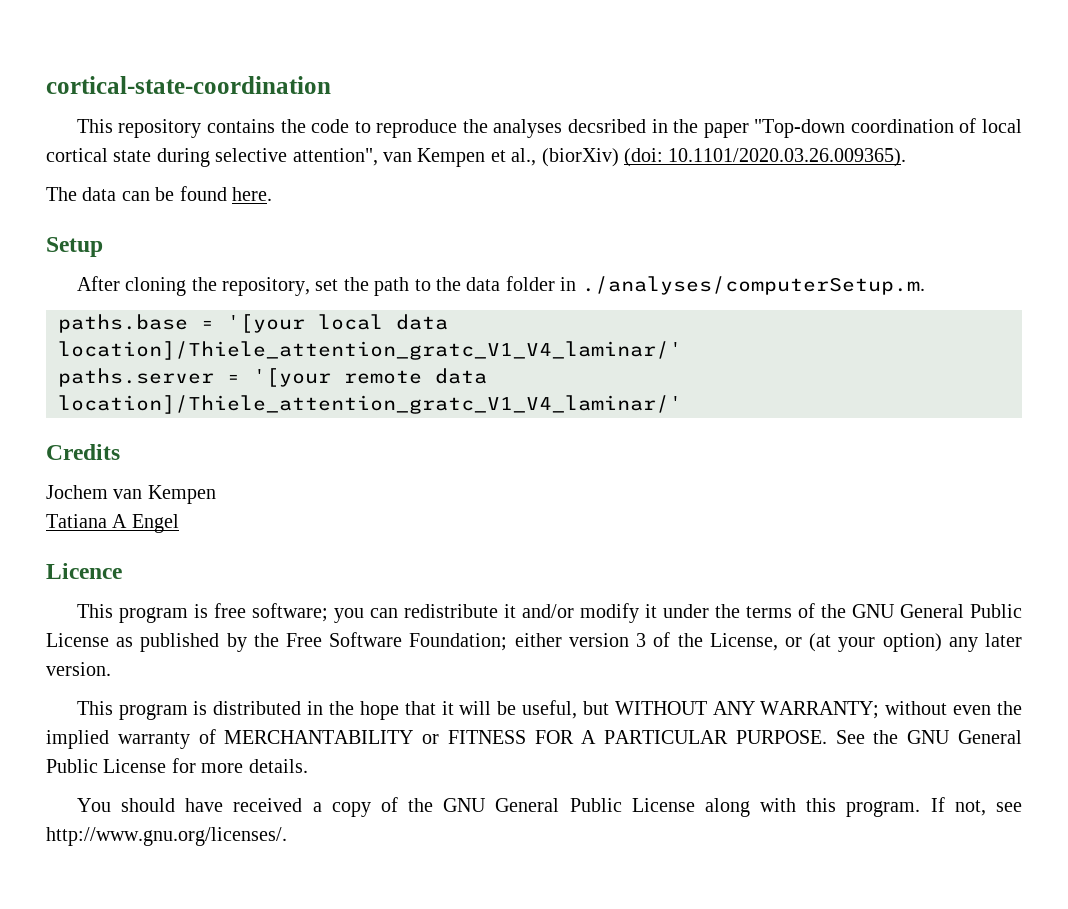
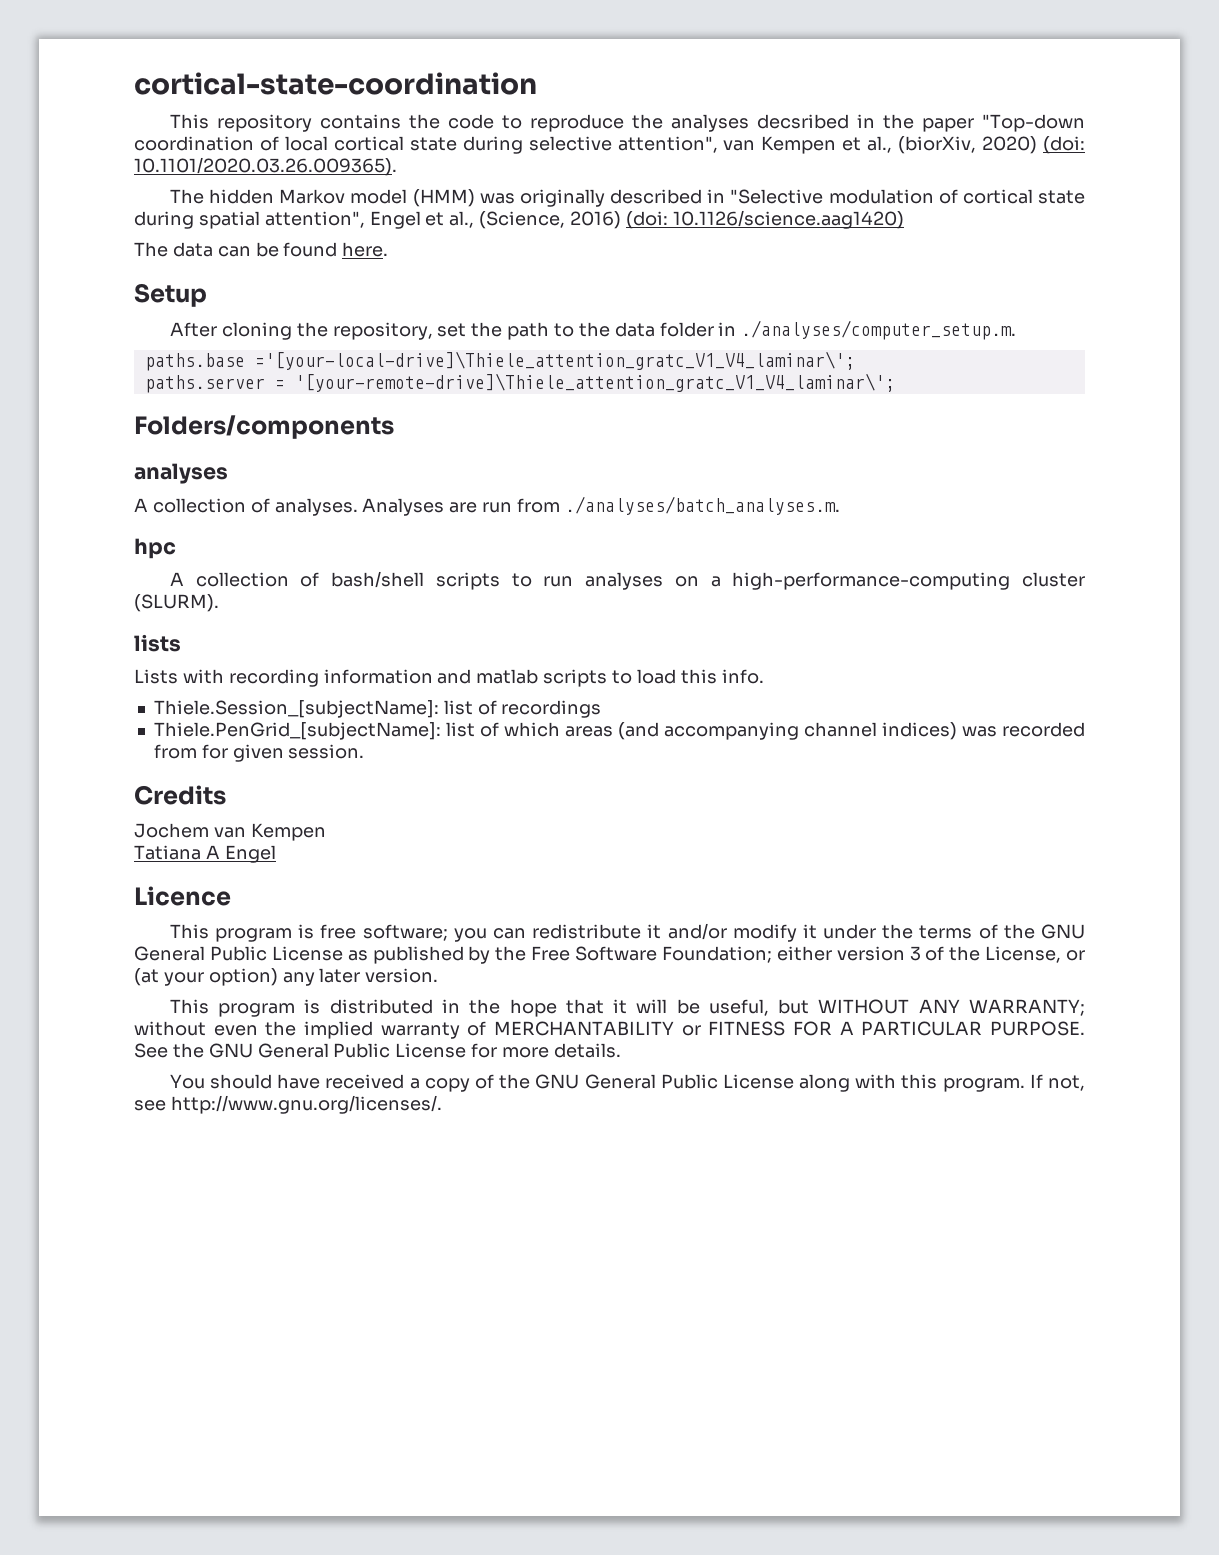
[541,148,619,167] (biorXiv) -> [898,136,1038,154] (biorXiv, 2020)
(907, 157) none -> [169,189,1085,207] [134,210,904,229] // The hidden Markov model (HMM) was originally described in "Selective modulation of cortical state during spatial attention", Engel et al., (Science, 2016) (doi: 10.1126/science.aag1420)
[581,276,925,295] ./analyses/computerSetup.m. -> [741,320,1017,340] ./analyses/computer_setup.m.
[201,314,448,333] [58,341,682,360] [58,368,487,387] [58,395,682,414] = '[your local data location]/Thiele_attention_gratc_V1_V4_laminar/' // paths.server = '[your remote data location]/Thiele_attention_gratc_V1_V4_laminar/' -> [254,351,855,370] [144,373,895,393] [134,415,394,439] [134,463,228,484] [134,496,840,516] [134,538,176,559] [169,571,1085,590] [134,594,219,612] [134,634,181,652] [134,669,764,687] [153,700,602,718] [153,722,1085,740] [153,744,365,762] ='[your-local-drive]\Thiele_attention_gratc_V1_V4_laminar\'; // paths.server = '[your-remote-drive]\Thiele_attention_gratc_V1_V4_laminar\'; // Folders/components // analyses // A collection of analyses. Analyses are run from ./analyses/batch_analyses.m. // hpc // A collection of bash/shell scripts to run analyses on a high-performance-computing cluster (SLURM). // lists // Lists with recording information and matlab scripts to load this info. // Thiele.Session_[subjectName]: list of recordings // Thiele.PenGrid_[subjectName]: list of which areas (and accompanying channel indices) was recorded from for given session.

